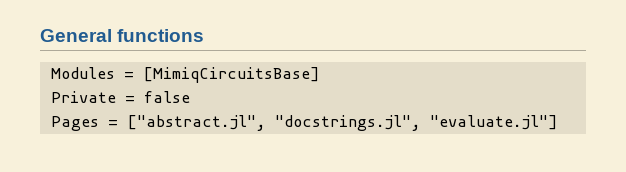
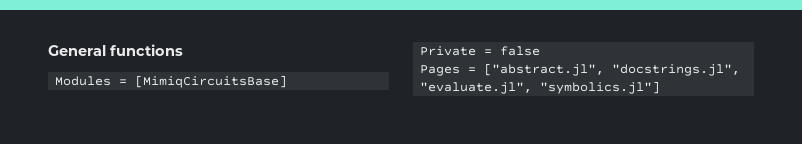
[429,115,558,130] "evaluate.jl"] -> [419,81,660,94] "evaluate.jl", "symbolics.jl"]

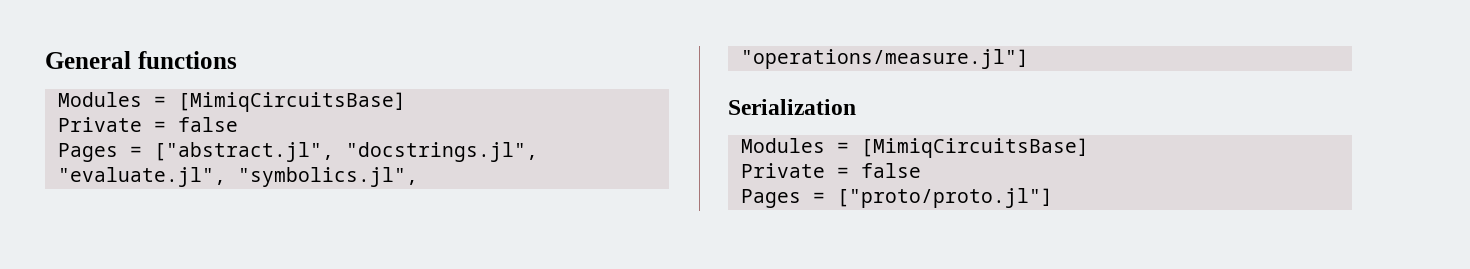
[539,81,660,94] "symbolics.jl"] -> [237,167,418,187] [740,49,1029,69] [728,99,856,115] [740,138,1089,158] [740,163,921,178] [740,188,1053,208] "symbolics.jl", "operations/measure.jl"] // Serialization // Modules = [MimiqCircuitsBase] // Private = false // Pages = ["proto/proto.jl"]

